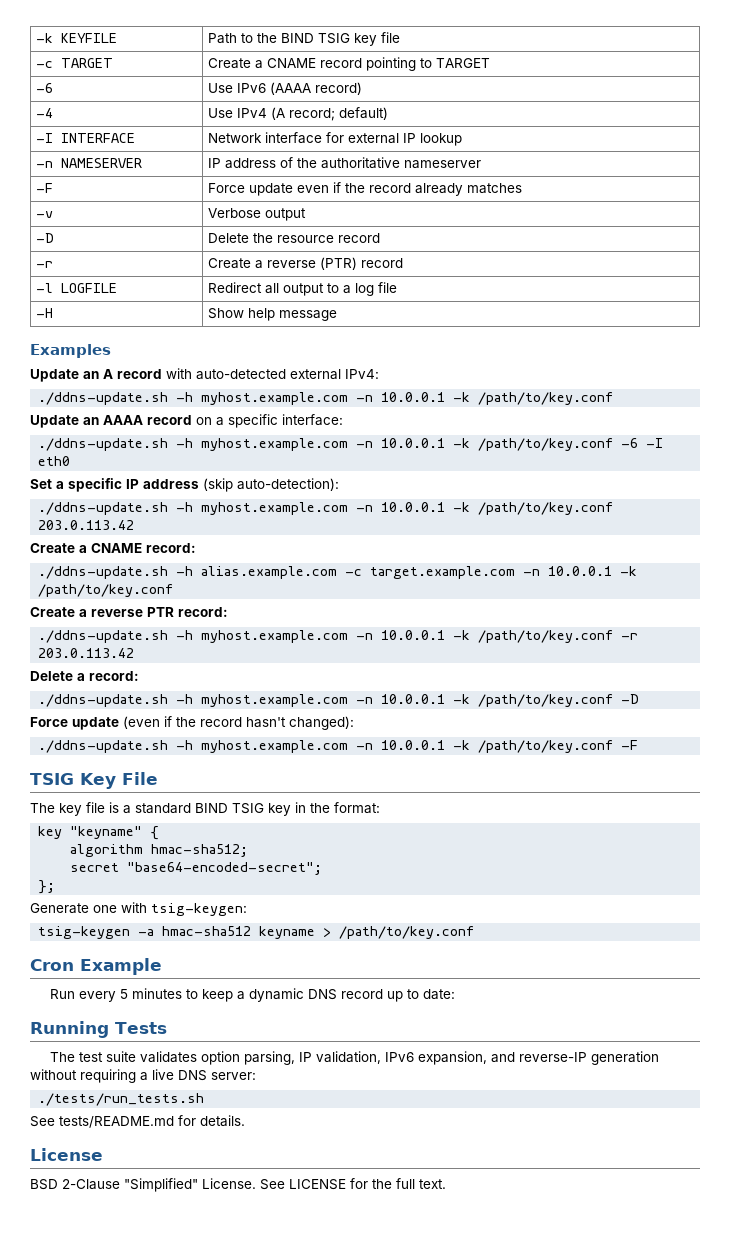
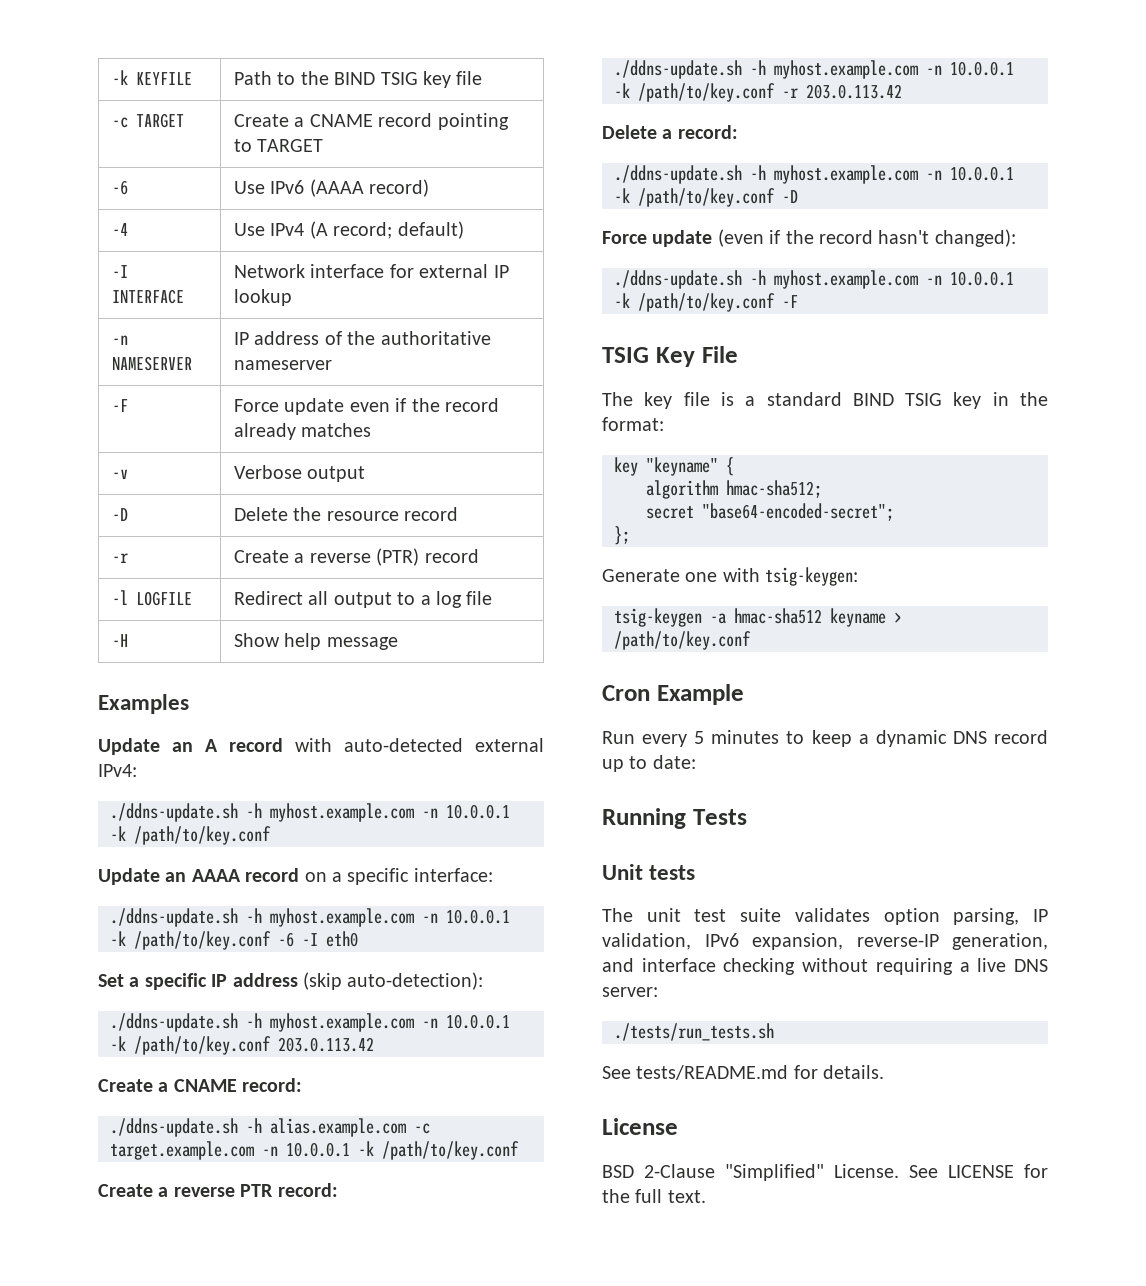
[49,1052,75,1062] // The -> [602,864,696,880] [602,908,681,922] // Unit tests // The unit
[490,1051,659,1065] and reverse-IP generation -> [856,933,1048,950] [602,958,796,975] reverse-IP generation, and interface checking

